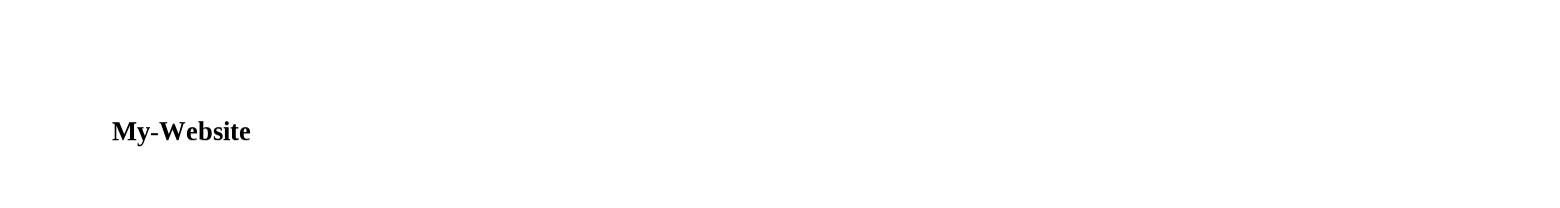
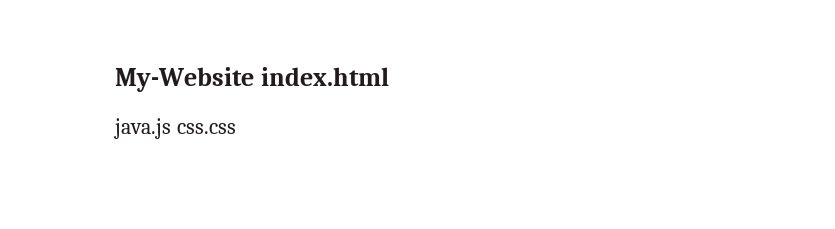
(252, 134) none -> [260,67,389,86] [114,118,236,139] index.html // java.js css.css

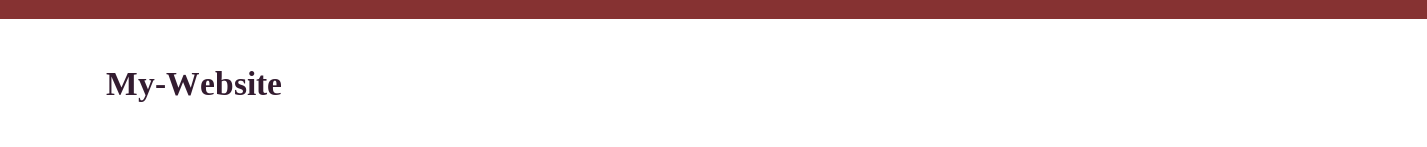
[260,67,389,86] [114,118,236,139] index.html // java.js css.css -> (282, 86) none

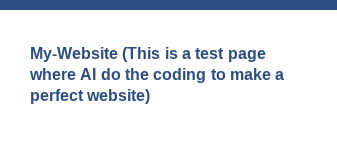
(282, 86) none -> [122,47,266,62] [29,68,285,83] [30,89,151,104] (This is a test page where AI do the coding to make a perfect website)

